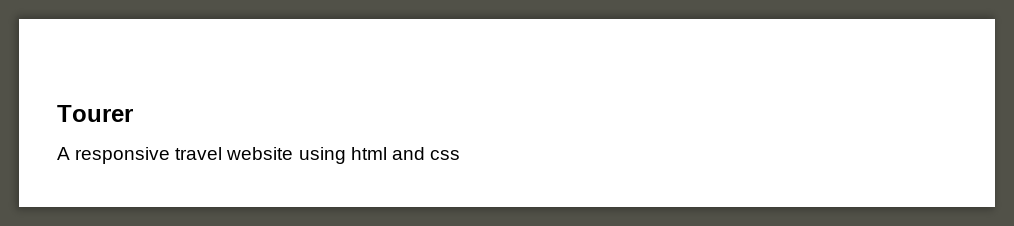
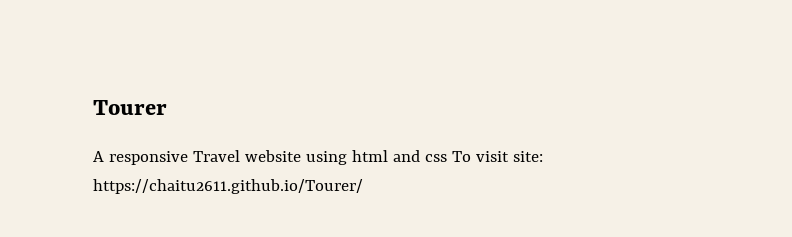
[175,147,223,160] travel -> [192,150,240,162] Travel
(460, 155) none -> [451,151,543,162] [93,179,363,194] To visit site: https://chaitu2611.github.io/Tourer/

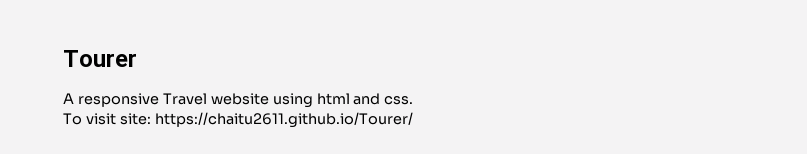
[424,154,447,162] css -> [384,96,414,105] css. //

